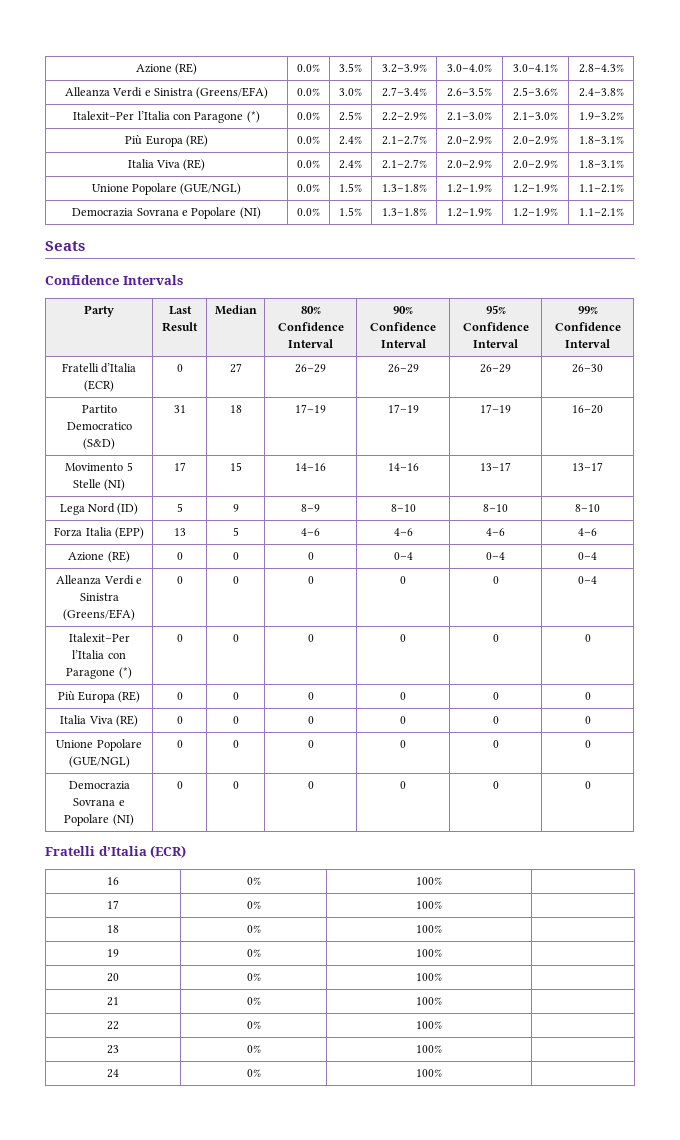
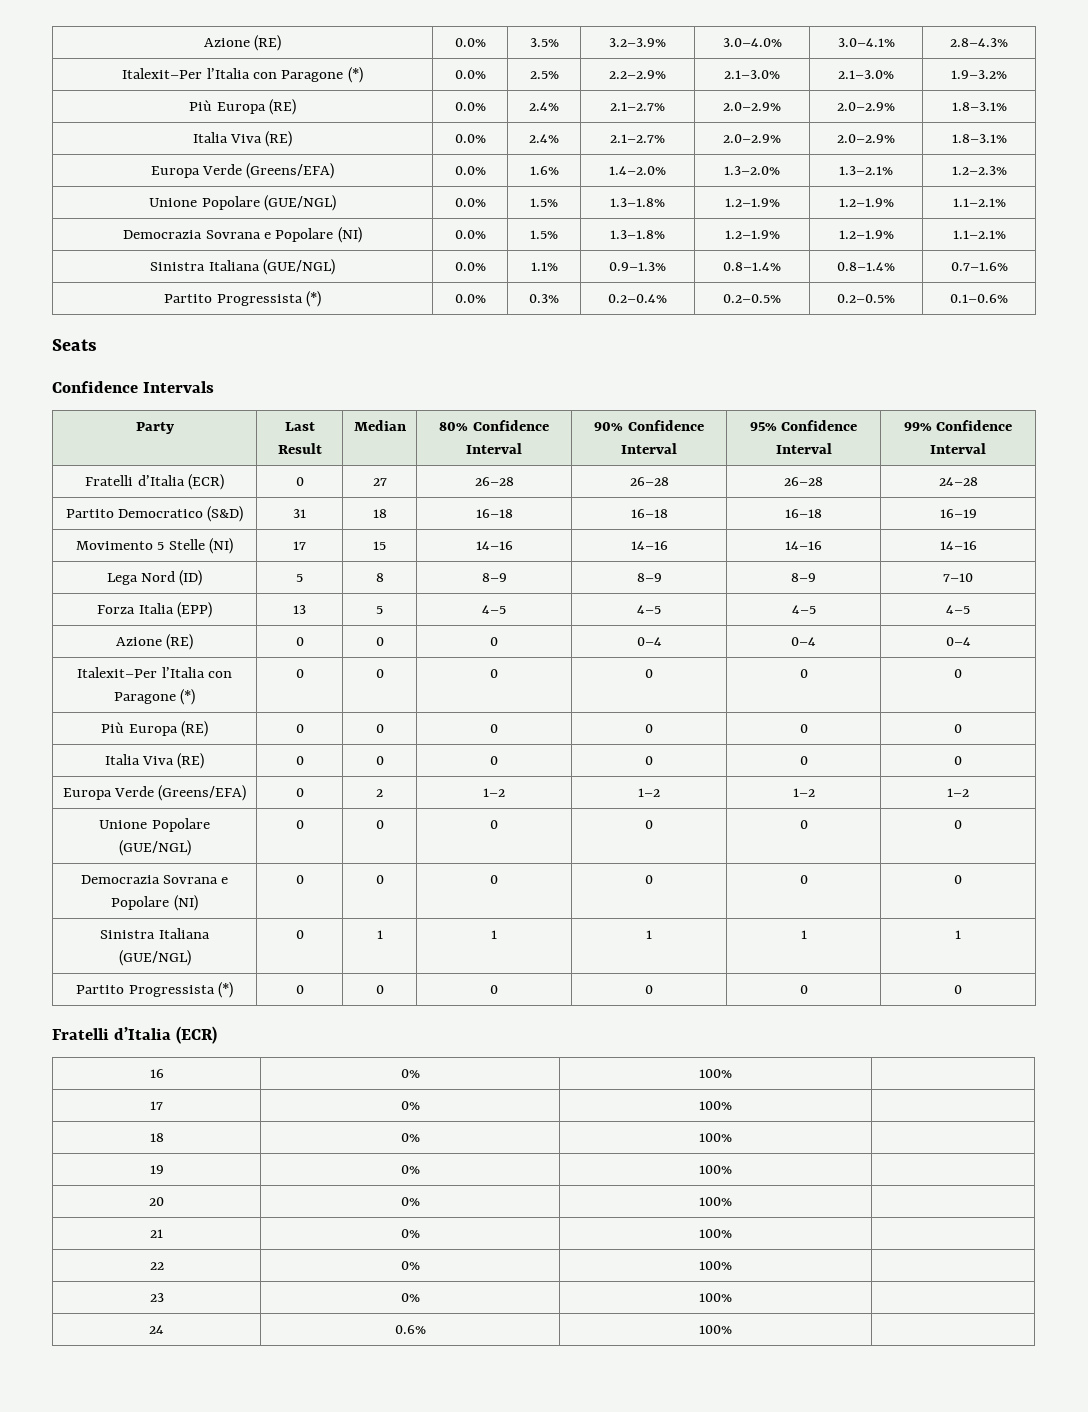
[64,87,269,99] [297,88,320,96] [339,88,362,96] [381,87,427,97] [447,87,493,97] [513,87,558,97] [578,88,624,97] // Alleanza Verdi e Sinistra (Greens/EFA) | 0.0% | 3.0% | 2.7–3.4% | 2.6–3.5% | 2.5–3.6% | 2.4–3.8% -> (1008, 42) none
(624, 164) none -> [150,163,335,179] [454,166,486,175] [529,166,559,175] [609,166,666,175] [724,166,780,175] [839,166,893,175] [951,166,1007,175] // Europa Verde (Greens/EFA) | 0.0% | 1.6% | 1.4–2.0% | 1.3–2.0% | 1.3–2.1% | 1.2–2.3%
(624, 212) none -> [150,259,335,275] [454,262,486,271] [530,262,558,271] [609,262,666,271] [723,262,781,271] [837,262,895,271] [950,262,1008,271] [164,291,321,307] [454,294,486,303] [529,294,559,303] [608,294,667,303] [723,294,781,303] [837,294,895,303] [950,294,1008,303] // Sinistra Italiana (GUE/NGL) | 0.0% | 1.1% | 0.9–1.3% | 0.8–1.4% | 0.8–1.4% | 0.7–1.6% // Partito Progressista (*) | 0.0% | 0.3% | 0.2–0.4% | 0.2–0.5% | 0.2–0.5% | 0.1–0.6%
[295,364,326,373] [387,364,419,373] [480,364,512,373] [572,364,603,373] 26–29 | 26–29 | 26–29 | 26–30 -> [474,477,514,486] [629,477,669,486] [784,477,823,486] [938,477,978,486] 26–28 | 26–28 | 26–28 | 24–28
[295,404,326,413] [387,404,419,413] [480,404,512,413] [572,405,603,414] 17–19 | 17–19 | 17–19 | 16–20 -> [475,509,513,518] [630,509,668,518] [785,509,822,518] [939,509,977,518] 16–18 | 16–18 | 16–18 | 16–19
[480,462,512,471] [572,462,603,471] 13–17 | 13–17 -> [785,541,822,550] [939,541,977,550] 14–16 | 14–16
[232,504,239,512] [301,504,320,512] [390,504,416,512] [483,504,509,512] [575,504,600,512] 9 | 8–9 | 8–10 | 8–10 | 8–10 -> [375,573,384,582] [481,573,507,582] [636,573,662,582] [791,573,816,582] [943,573,973,582] 8 | 8–9 | 8–9 | 8–9 | 7–10
[301,528,320,536] [393,528,413,536] [486,528,506,536] [578,528,597,536] 4–6 | 4–6 | 4–6 | 4–6 -> [482,605,506,614] [637,605,661,614] [791,605,816,614] [946,605,970,614] 4–5 | 4–5 | 4–5 | 4–5
[56,575,142,585] [79,593,119,601] [63,609,135,621] [176,576,183,584] [232,576,239,584] [307,576,314,584] [400,576,407,584] [492,576,499,584] [578,576,597,584] // Alleanza Verdi e Sinistra (Greens/EFA) | 0 | 0 | 0 | 0 | 0 | 0–4 -> (971, 641) none
(591, 720) none -> [62,785,247,801] [295,788,304,797] [376,789,383,797] [483,788,505,797] [638,788,660,797] [792,788,815,797] [947,788,969,797] // Europa Verde (Greens/EFA) | 0 | 2 | 1–2 | 1–2 | 1–2 | 1–2
(591, 785) none -> [100,928,210,939] [118,950,191,966] [295,930,304,939] [376,930,383,939] [491,930,497,939] [646,930,652,939] [800,930,807,939] [955,930,961,939] [76,982,233,998] [295,985,304,994] [375,985,384,994] [490,985,498,994] [645,985,653,994] [799,985,808,994] [954,985,962,994] // Sinistra Italiana (GUE/NGL) | 0 | 1 | 1 | 1 | 1 | 1 // Partito Progressista (*) | 0 | 0 | 0 | 0 | 0 | 0
[246,1069,261,1077] 0% -> [394,1325,426,1334] 0.6%

